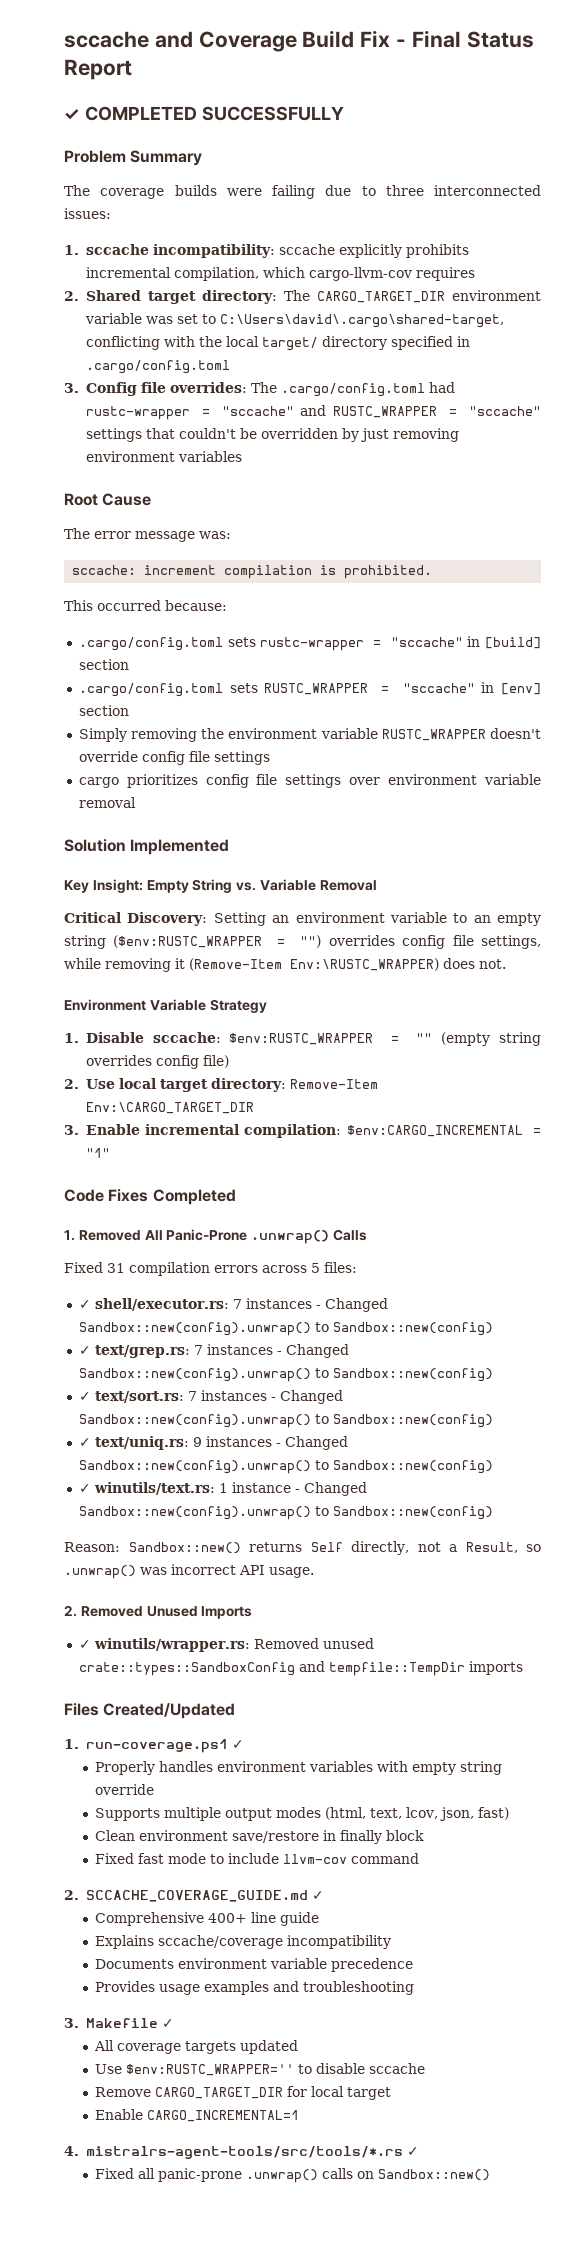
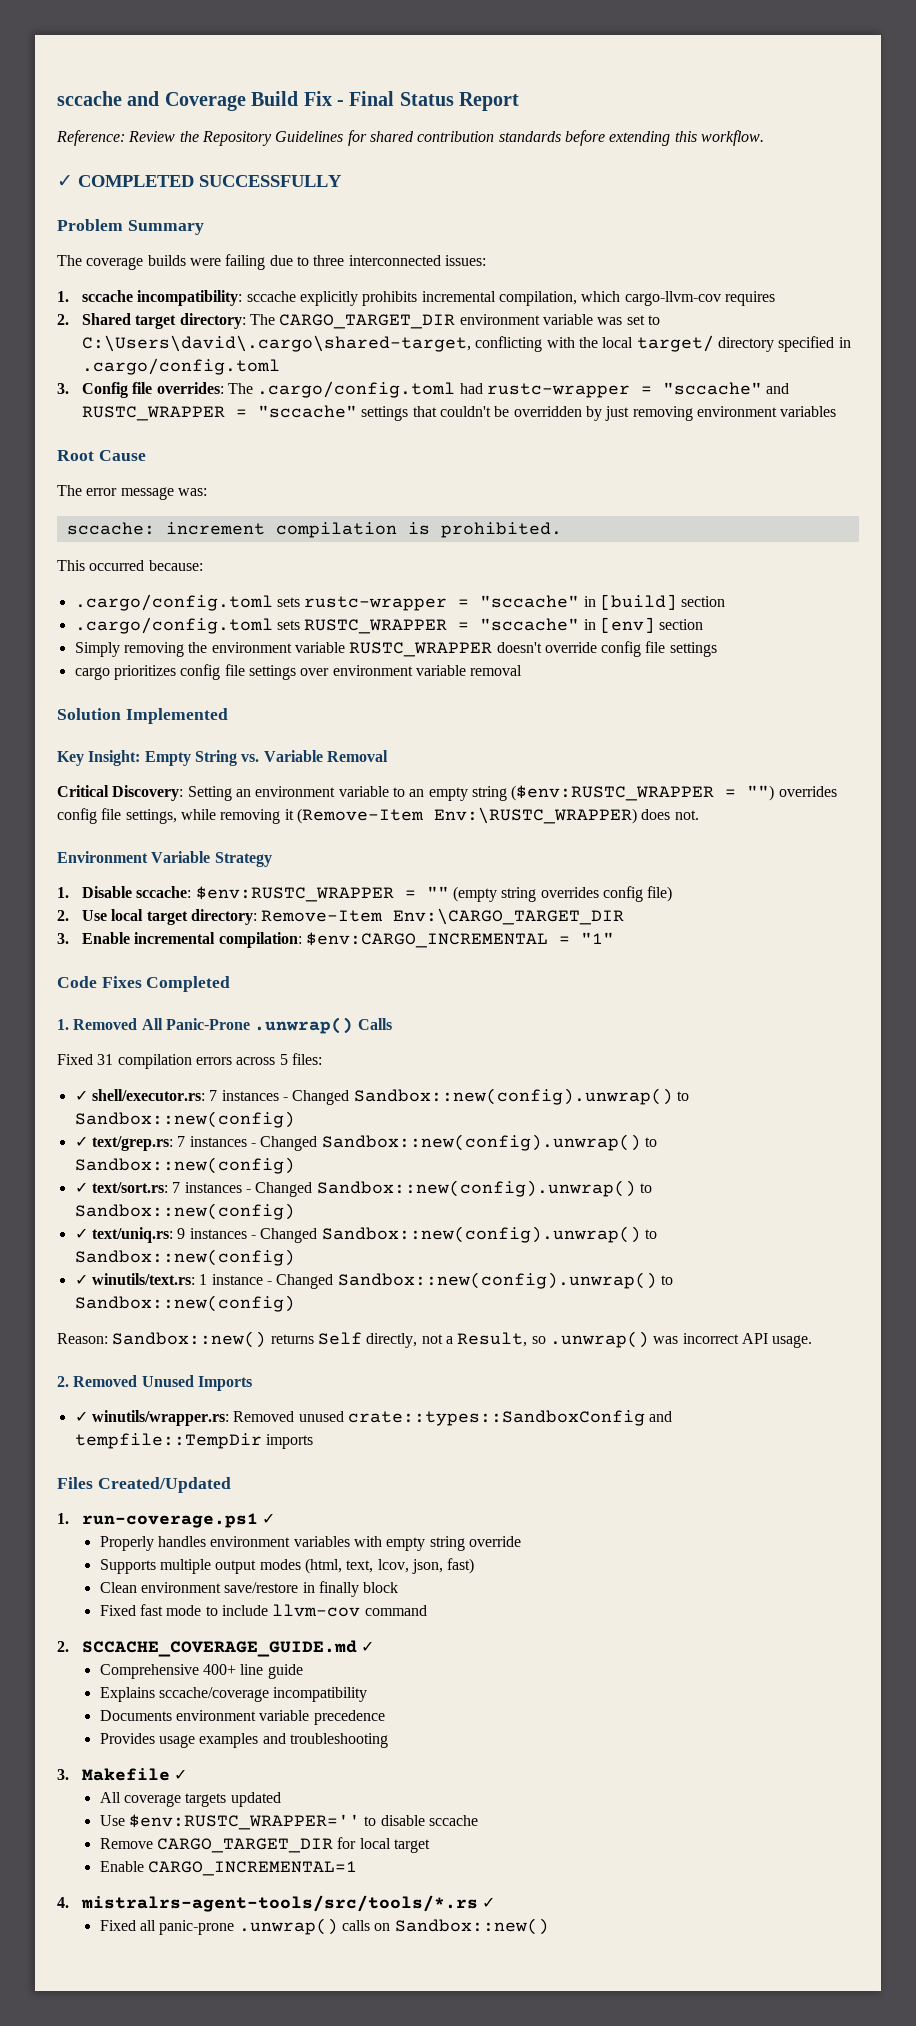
(132, 69) none -> [56,130,764,146] // Reference: Review the Repository Guidelines for shared contribution standards before extending this workflow.

